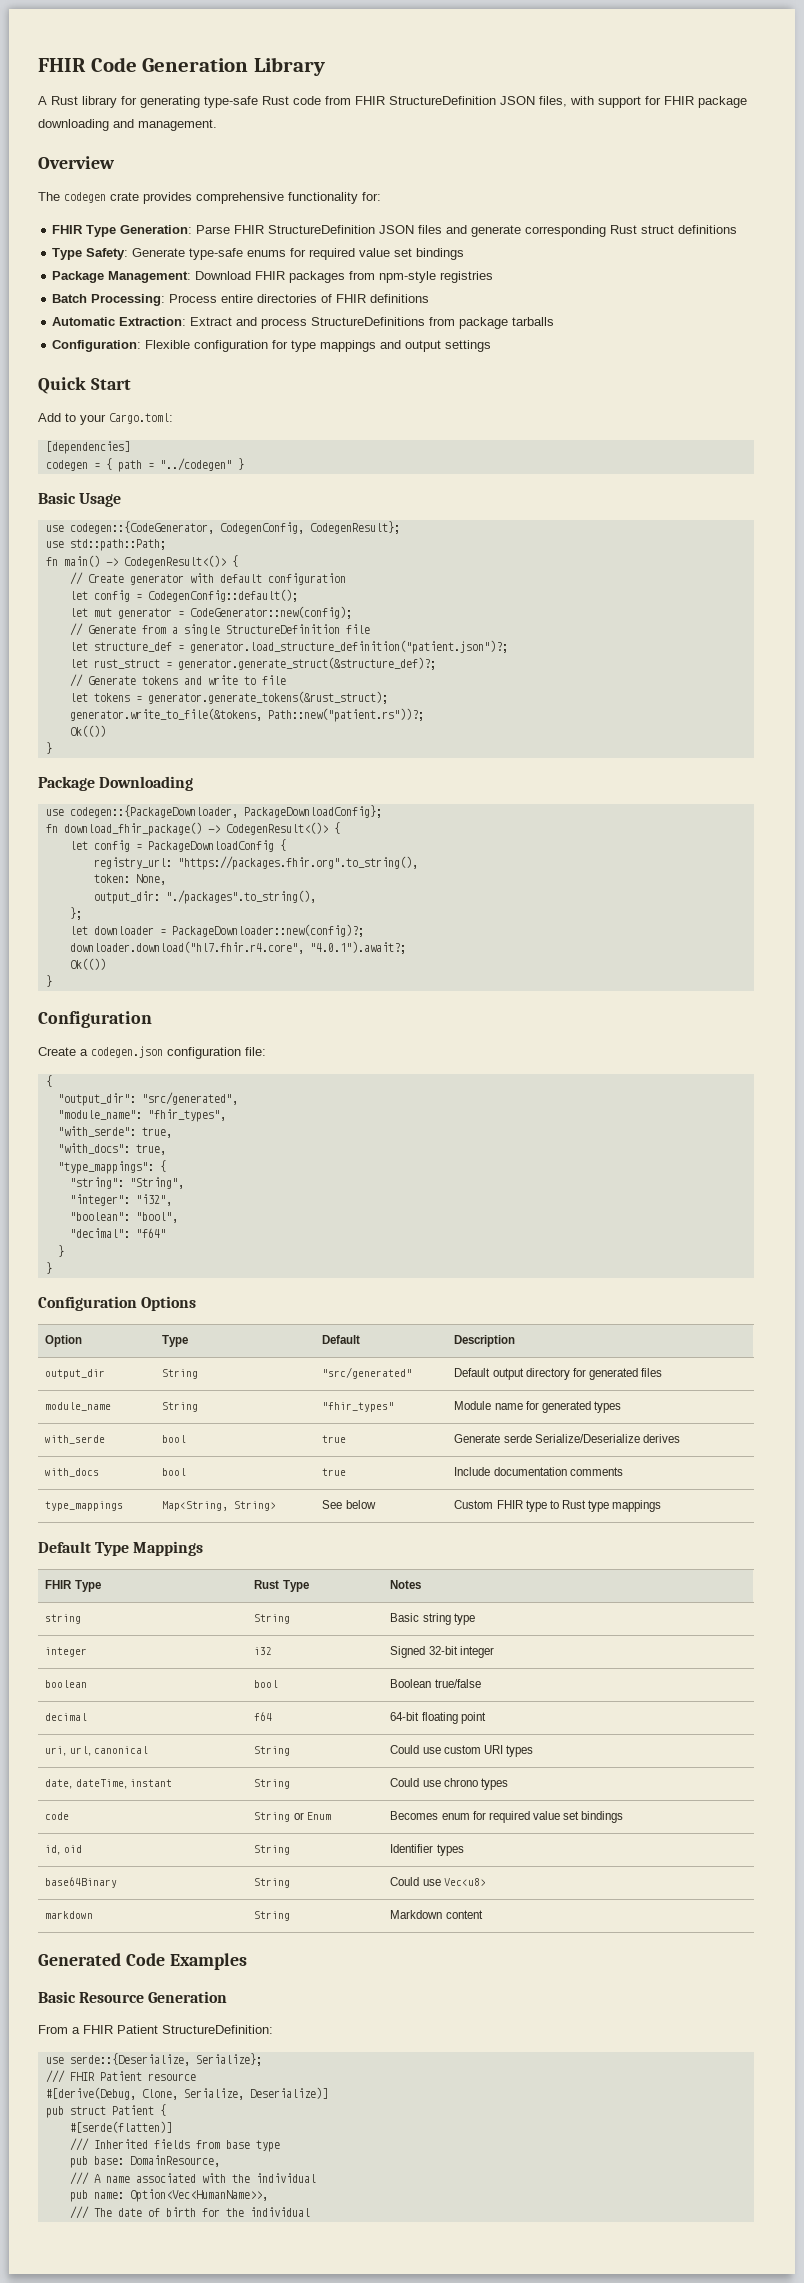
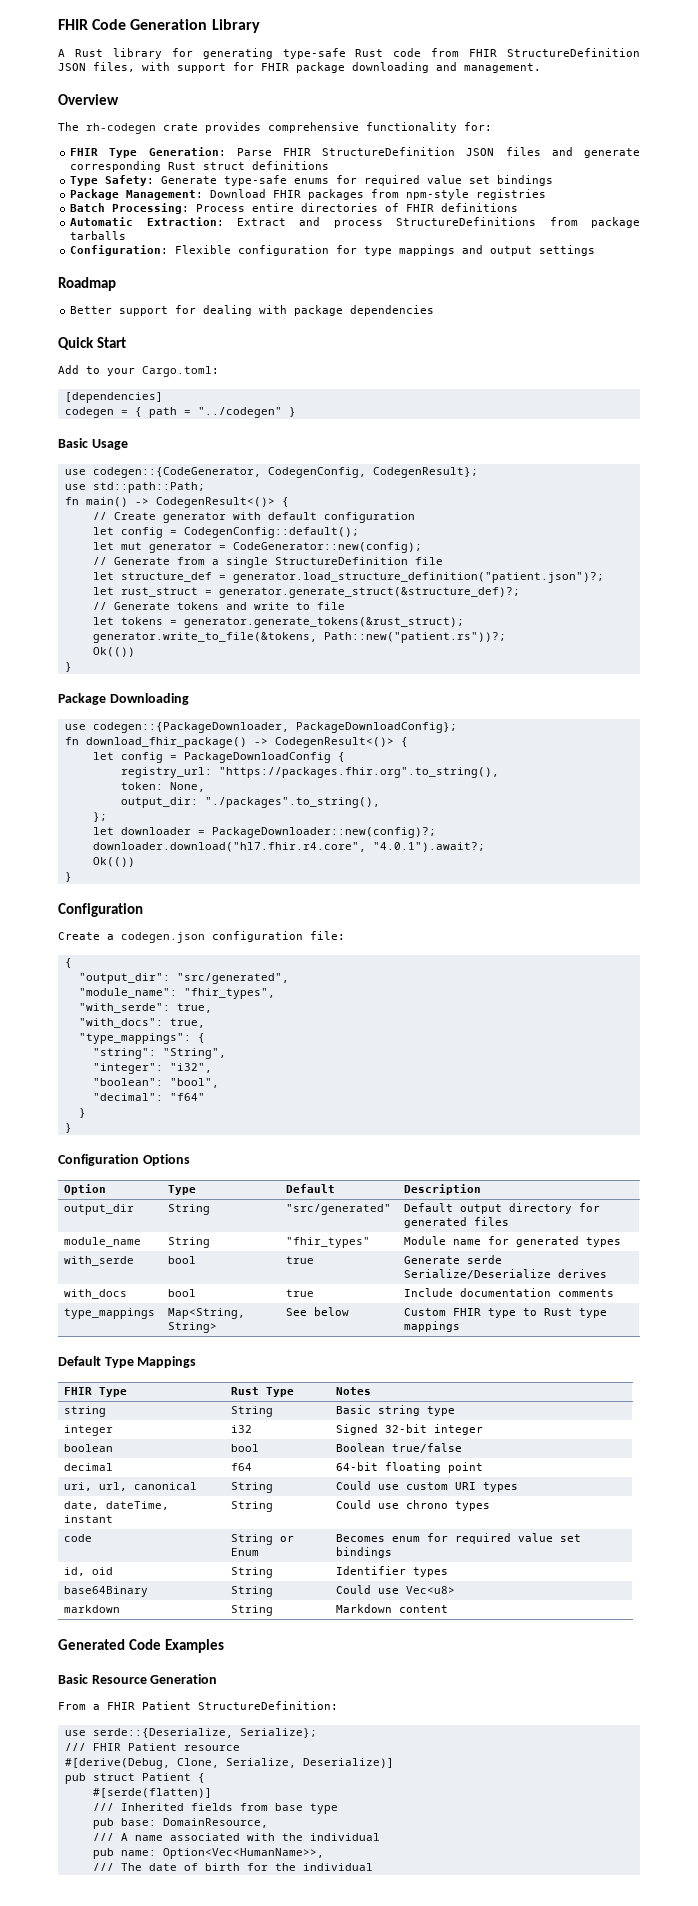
[64,192,106,203] codegen -> [86,123,156,134] rh-codegen
(492, 346) none -> [58,277,116,291] [70,305,435,316] // Roadmap // Better support for dealing with package dependencies

